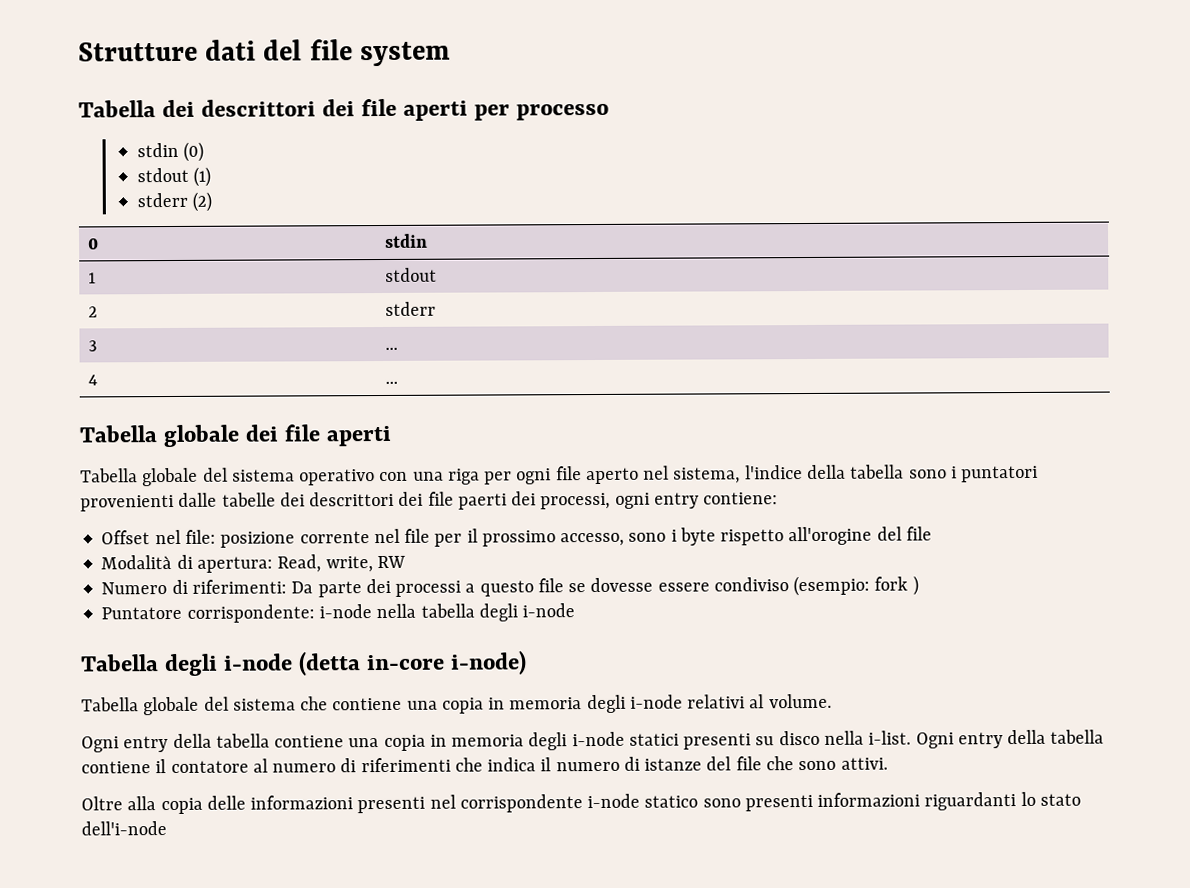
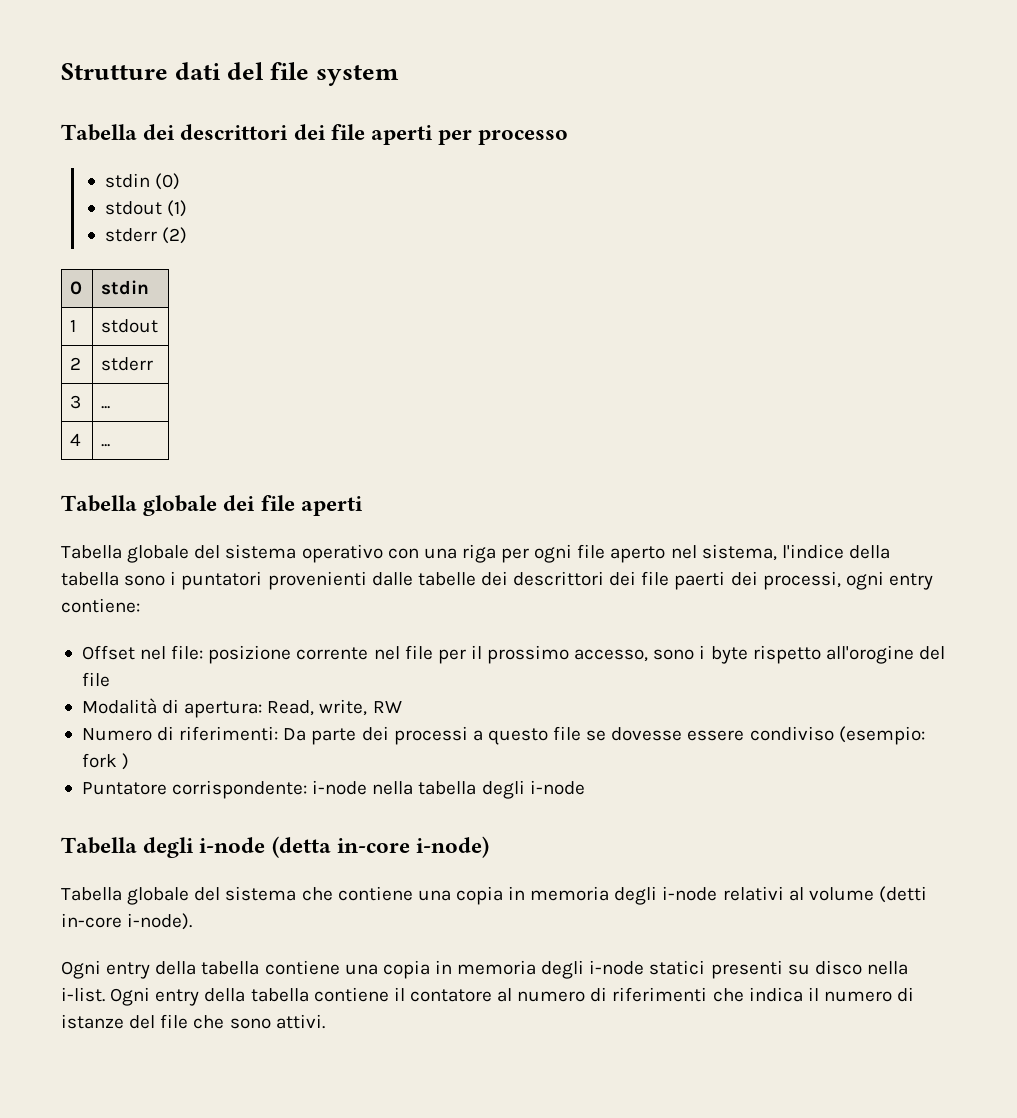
[768,693,832,709] volume. -> [808,886,927,903] [61,913,193,930] volume (detti in-core i-node).
[81,791,1081,815] [81,821,167,836] // Oltre alla copia delle informazioni presenti nel corrispondente i-node statico sono presenti informazioni riguardanti lo stato dell'i-node -> (325, 1021) none

